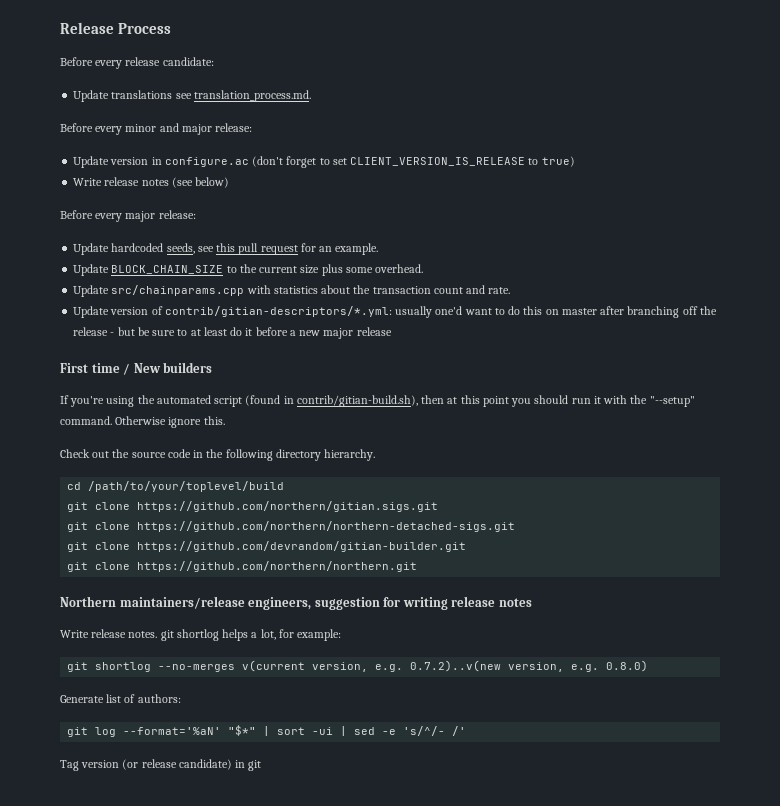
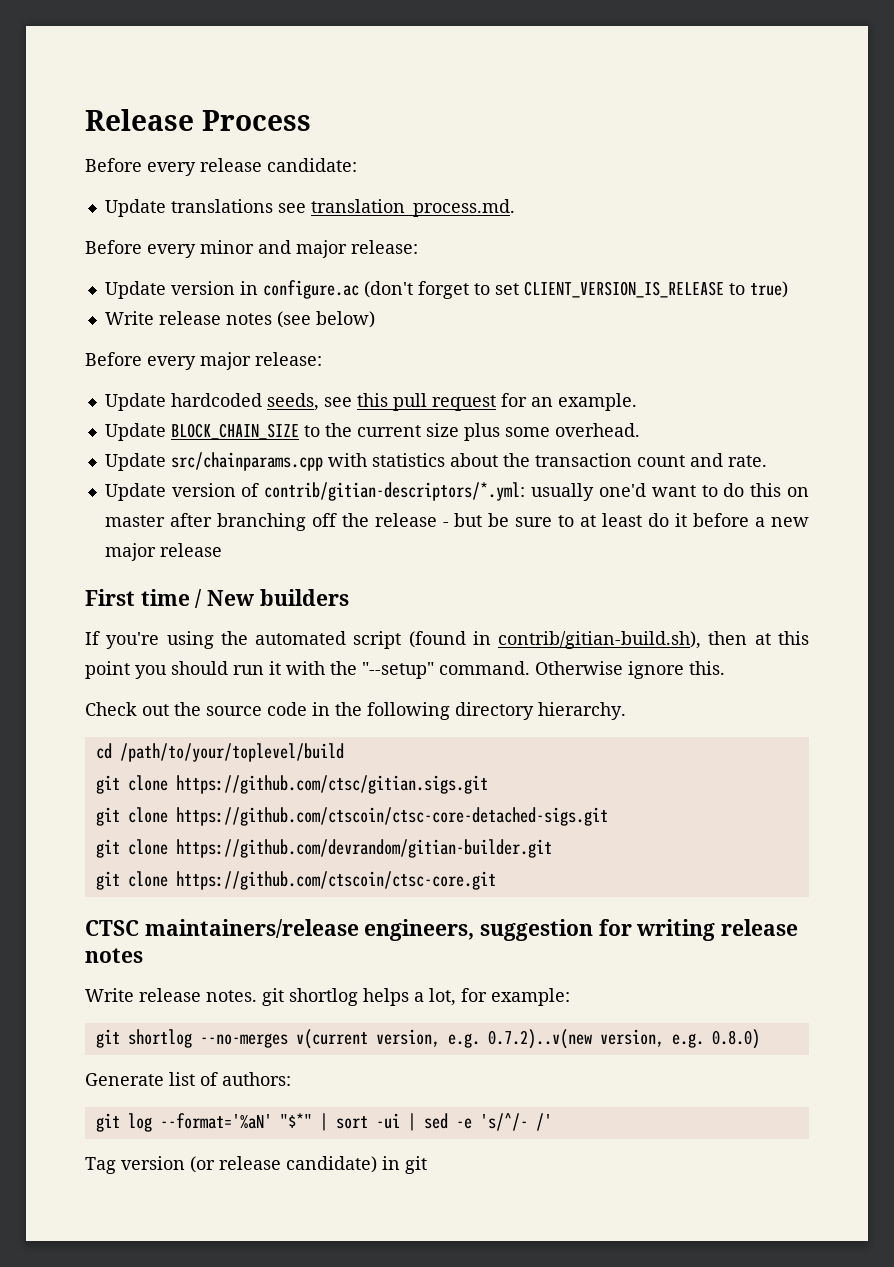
[137,501,439,512] [67,521,516,532] https://github.com/northern/gitian.sigs.git // git clone https://github.com/northern/northern-detached-sigs.git -> [175,775,488,794] [95,807,608,826] https://github.com/ctsc/gitian.sigs.git // git clone https://github.com/ctscoin/ctsc-core-detached-sigs.git
[137,561,418,572] [60,596,116,607] https://github.com/northern/northern.git // Northern -> [175,871,496,890] [85,920,139,936] https://github.com/ctscoin/ctsc-core.git // CTSC

